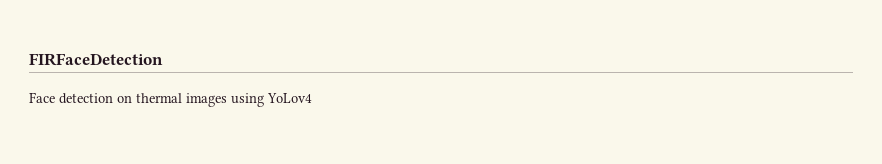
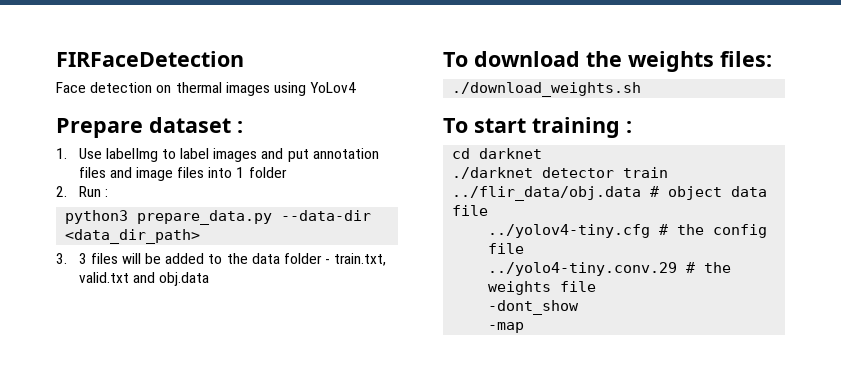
(312, 98) none -> [56,117,243,138] [56,148,379,162] [78,167,287,181] [56,186,108,197] [65,210,372,225] [65,229,201,244] [56,253,387,266] [78,272,209,286] [443,51,772,72] [452,82,642,97] [443,117,632,138] [452,148,543,159] [452,167,669,179] [452,186,768,201] [452,205,489,216] [488,224,768,238] [488,243,525,254] [488,262,732,276] [488,281,597,295] [488,300,580,315] [488,322,525,333] // Prepare dataset : // 1. Use labelImg to label images and put annotation files and image files into 1 folder // 2. Run : // python3 prepare_data.py --data-dir <data_dir_path> // 3. 3 files will be added to the data folder - train.txt, valid.txt and obj.data // To download the weights files: // ./download_weights.sh // To start training : // cd darknet // ./darknet detector train ../flir_data/obj.data # object data file // ../yolov4-tiny.cfg # the config file // ../yolo4-tiny.conv.29 # the weights file // -dont_show // -map

